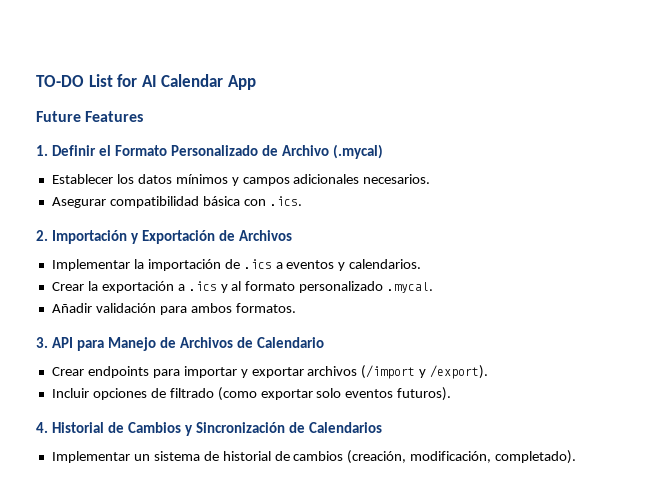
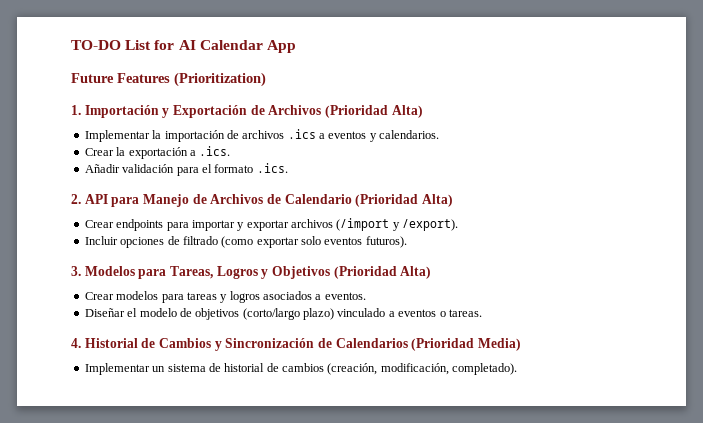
(144, 116) none -> [174,72,266,87] (Prioritization)
[52,144,384,159] [51,174,431,186] [51,196,302,208] [36,230,48,241] Definir el Formato Personalizado de Archivo (.mycal) // Establecer los datos mínimos y campos adicionales necesarios. // Asegurar compatibilidad básica con .ics. // 2. -> (81, 110) none
(293, 235) none -> [324,105,423,118] (Prioridad Alta)
(240, 264) none -> [242,130,285,139] archivos
[188,281,434,293] .ics y al formato personalizado .mycal. -> [199,146,231,156] .ics.
[190,303,296,313] [36,337,48,348] ambos formatos. // 3. -> [201,163,288,173] [71,194,81,204] el formato .ics. // 2.
(325, 342) none -> [355,194,453,207] (Prioridad Alta)
(452, 394) none -> [71,266,432,279] [84,291,366,303] [84,308,482,320] // 3. Modelos para Tareas, Logros y Objetivos (Prioridad Alta) // Crear modelos para tareas y logros asociados a eventos. // Diseñar el modelo de objetivos (corto/largo plazo) vinculado a eventos o tareas.
(383, 427) none -> [411,338,521,351] (Prioridad Media)

